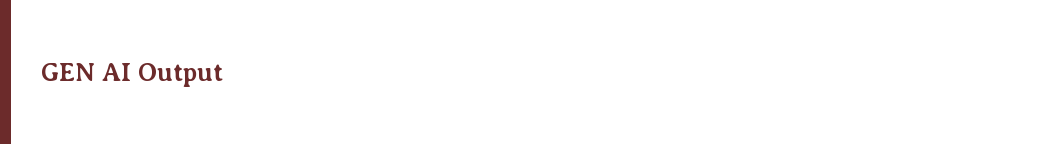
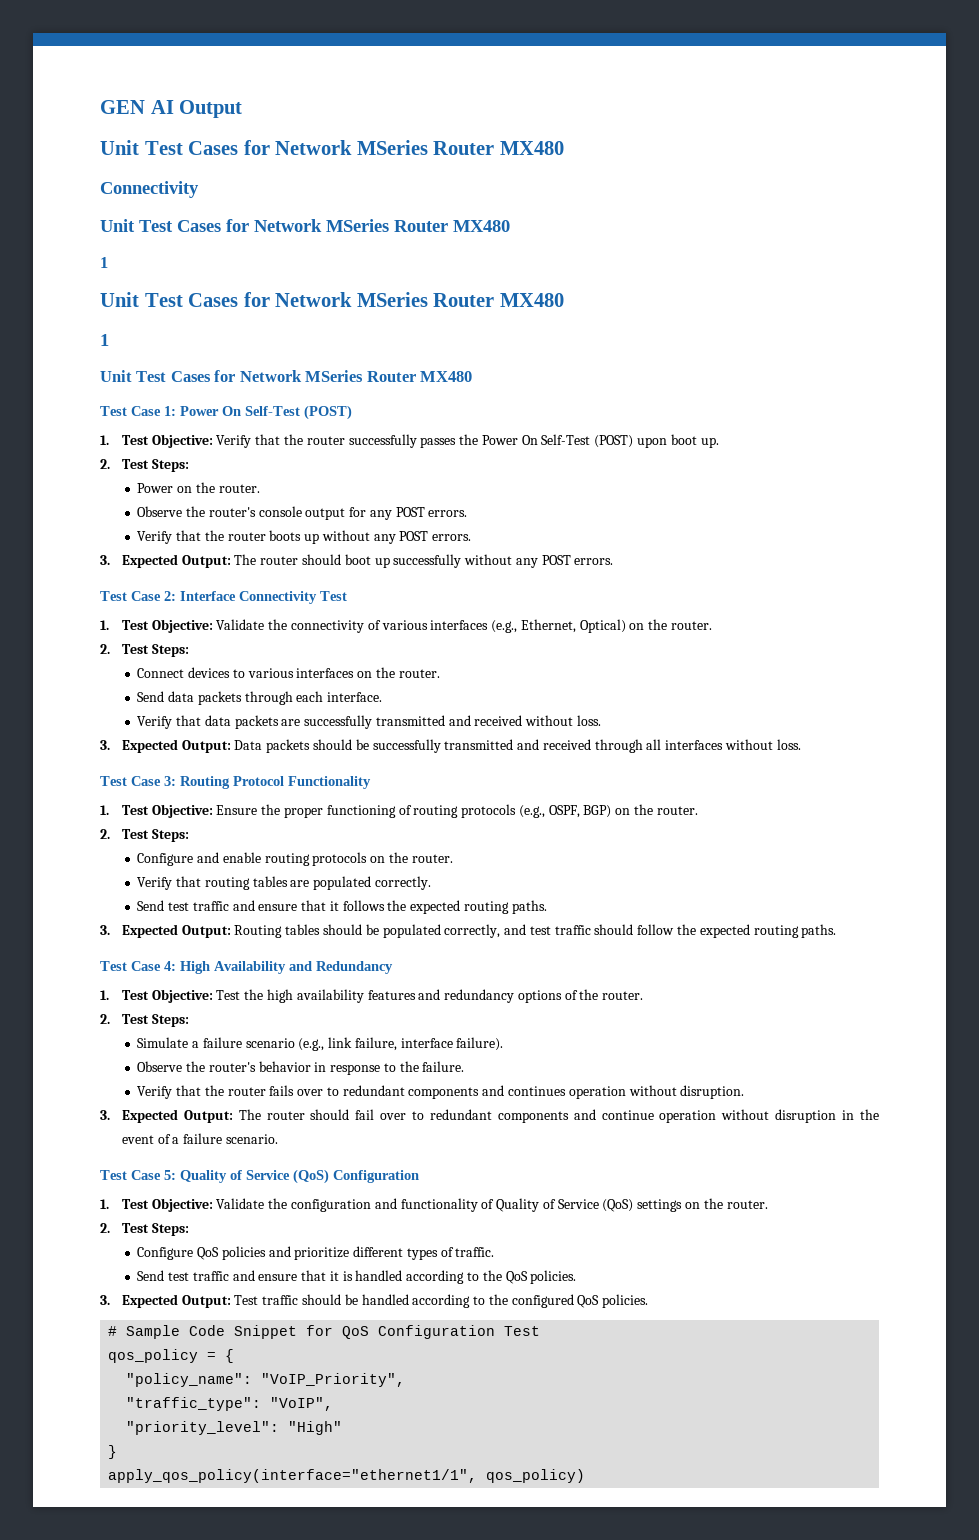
(224, 75) none -> [100,140,564,155] [100,181,199,198] [100,219,510,232] [100,257,108,268] [100,292,564,307] [100,334,109,346] [100,370,473,382] [100,405,352,420] [100,434,719,448] [100,459,189,472] [137,482,260,493] [137,506,468,520] [137,530,472,544] [100,554,614,568] [100,591,347,604] [100,619,712,633] [100,644,189,657] [137,667,440,678] [137,691,383,705] [137,715,602,729] [100,739,801,753] [100,776,371,789] [100,804,698,818] [100,829,189,842] [137,852,453,866] [137,876,431,890] [137,900,547,914] [100,924,837,938] [100,961,393,974] [100,989,644,1003] [100,1014,189,1027] [137,1037,504,1051] [137,1061,465,1075] [137,1085,745,1099] [100,1109,880,1123] [121,1133,278,1144] [100,1169,419,1184] [100,1198,768,1212] [100,1223,189,1236] [137,1246,495,1260] [137,1270,577,1284] [100,1294,649,1308] [108,1325,541,1339] [108,1349,235,1363] [126,1373,406,1387] [126,1397,334,1411] [126,1421,343,1435] [108,1445,118,1459] [108,1469,586,1483] // Unit Test Cases for Network MSeries Router MX480 // Connectivity // Unit Test Cases for Network MSeries Router MX480 // 1 // Unit Test Cases for Network MSeries Router MX480 // 1 // Unit Test Cases for Network MSeries Router MX480 // Test Case 1: Power On Self-Test (POST) // 1. Test Objective: Verify that the router successfully passes the Power On Self-Test (POST) upon boot up. // 2. Test Steps: // Power on the router. // Observe the router's console output for any POST errors. // Verify that the router boots up without any POST errors. // 3. Expected Output: The router should boot up successfully without any POST errors. // Test Case 2: Interface Connectivity Test // 1. Test Objective: Validate the connectivity of various interfaces (e.g., Ethernet, Optical) on the router. // 2. Test Steps: // Connect devices to various interfaces on the router. // Send data packets through each interface. // Verify that data packets are successfully transmitted and received without loss. // 3. Expected Output: Data packets should be successfully transmitted and received through all interfaces without loss. // Test Case 3: Routing Protocol Functionality // 1. Test Objective: Ensure the proper functioning of routing protocols (e.g., OSPF, BGP) on the router. // 2. Test Steps: // Configure and enable routing protocols on the router. // Verify that routing tables are populated correctly. // Send test traffic and ensure that it follows the expected routing paths. // 3. Expected Output: Routing tables should be populated correctly, and test traffic should follow the expected routing paths. // Test Case 4: High Availability and Redundancy // 1. Test Objective: Test the high availability features and redundancy options of the router. // 2. Test Steps: // Simulate a failure scenario (e.g., link failure, interface failure). // Observe the router's behavior in response to the failure. // Verify that the router fails over to redundant components and continues operation without disruption. // 3. Expected Output: The router should fail over to redundant components and continue operation without disruption in the event of a failure scenario. // Test Case 5: Quality of Service (QoS) Configuration // 1. Test Objective: Validate the configuration and functionality of Quality of Service (QoS) settings on the router. // 2. Test Steps: // Configure QoS policies and prioritize different types of traffic. // Send test traffic and ensure that it is handled according to the QoS policies. // 3. Expected Output: Test traffic should be handled according to the configured QoS policies. // # Sample Code Snippet for QoS Configuration Test // qos_policy = { // "policy_name": "VoIP_Priority", // "traffic_type": "VoIP", // "priority_level": "High" // } // apply_qos_policy(interface="ethernet1/1", qos_policy)

